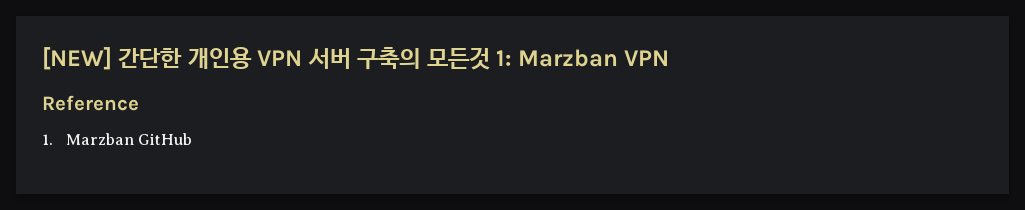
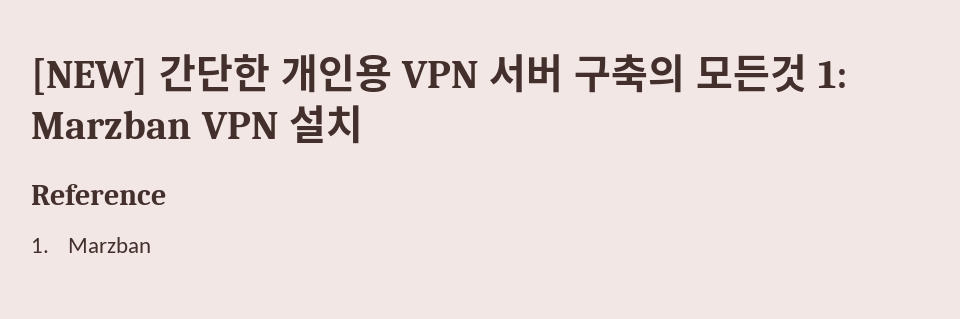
(670, 58) none -> [288,105,363,144] 설치
[137,133,192,145] GitHub -> (151, 245) none

